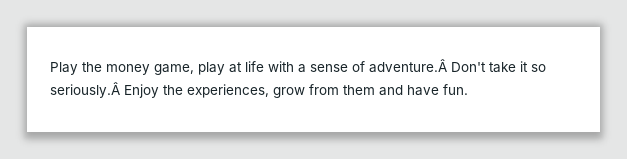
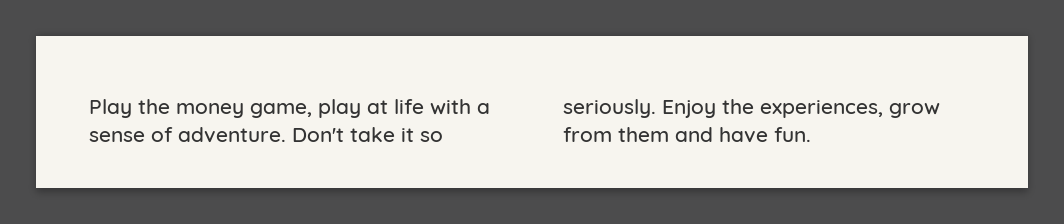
[369,59,447,73] adventure.Â -> [178,127,286,143] adventure.
[50,82,120,98] seriously.Â -> [563,99,656,118] seriously.

